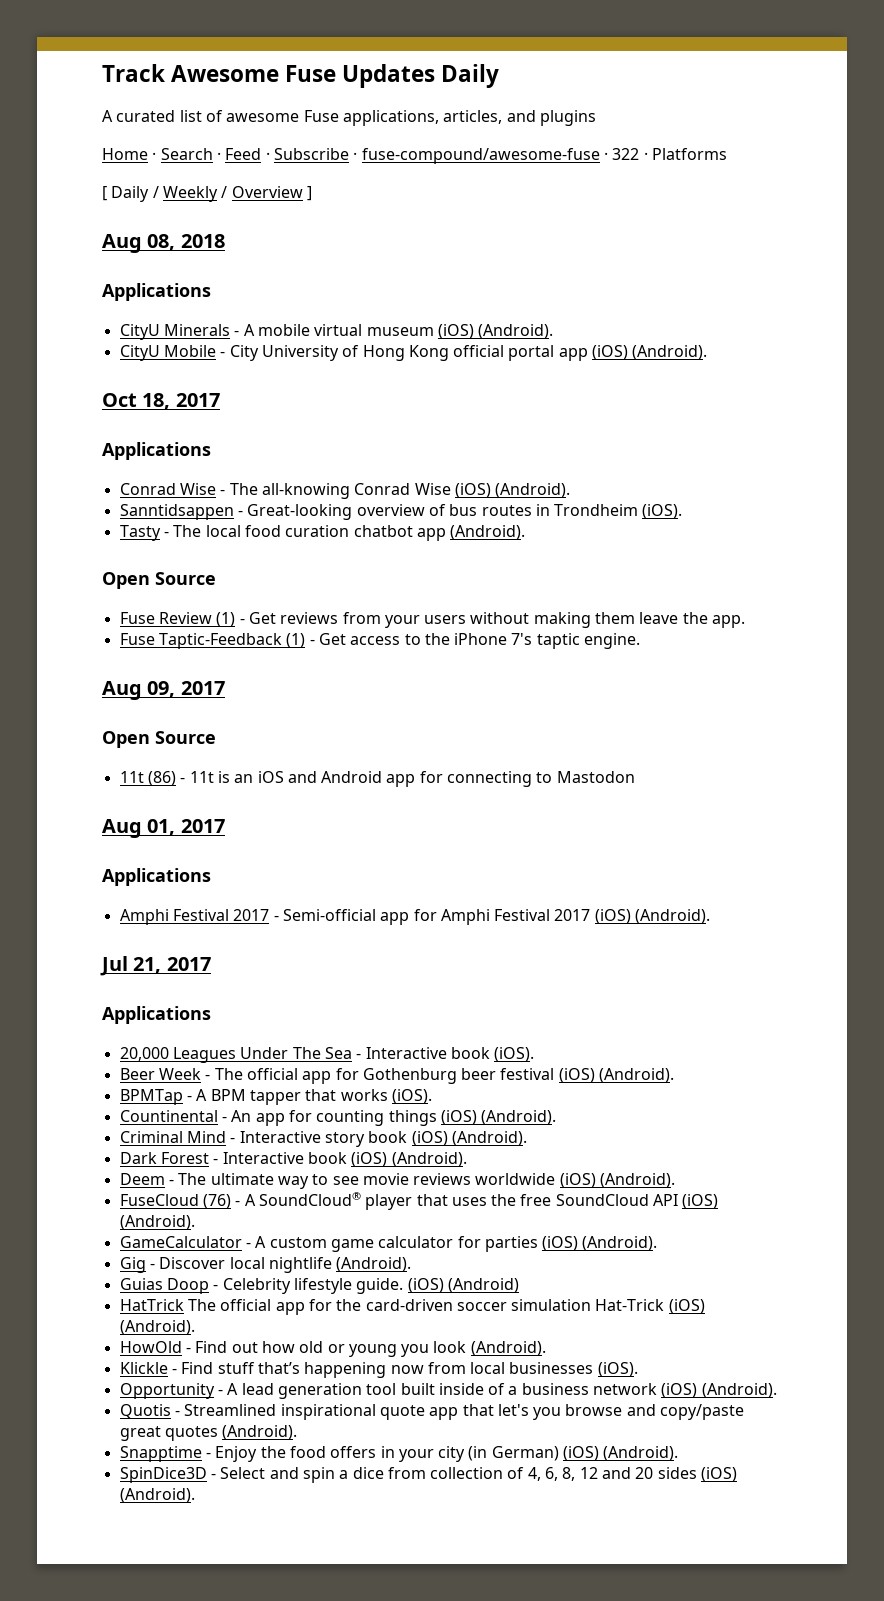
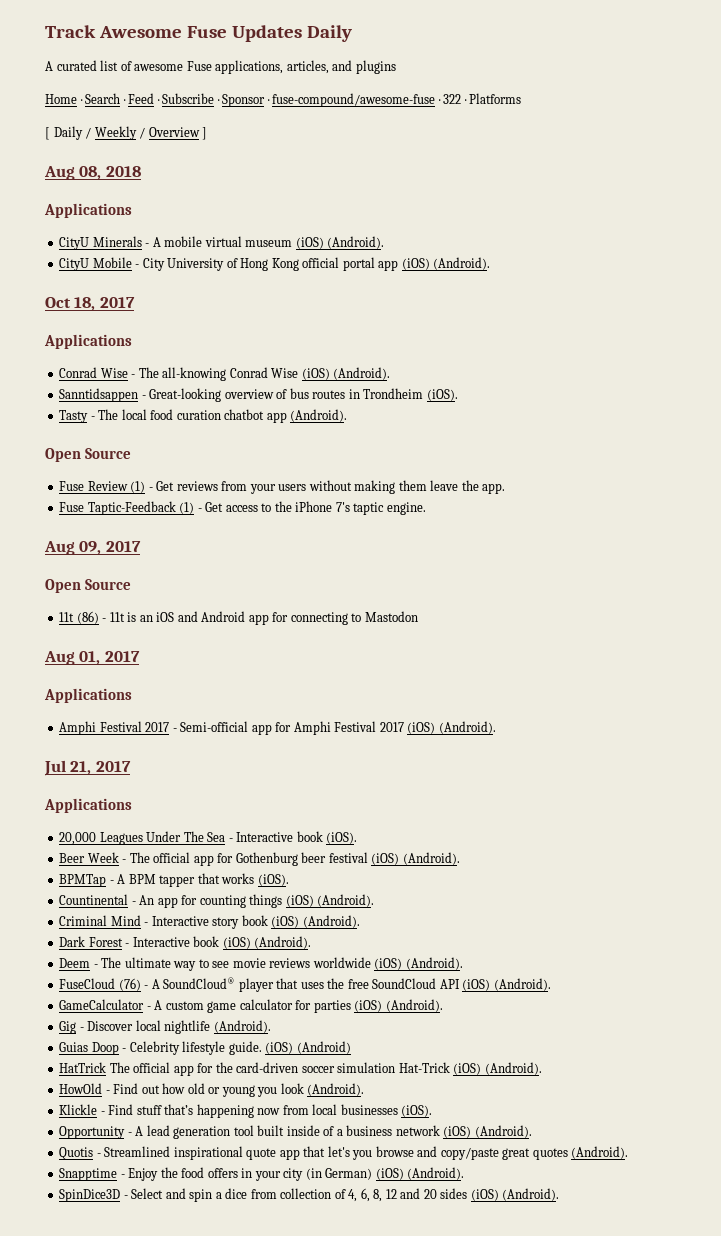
(358, 156) none -> [222,94,270,107] Sponsor ·

